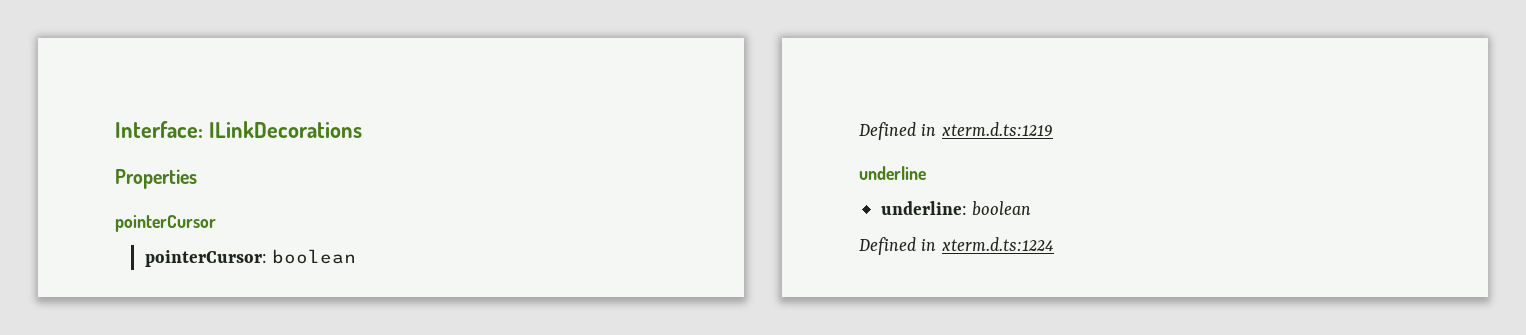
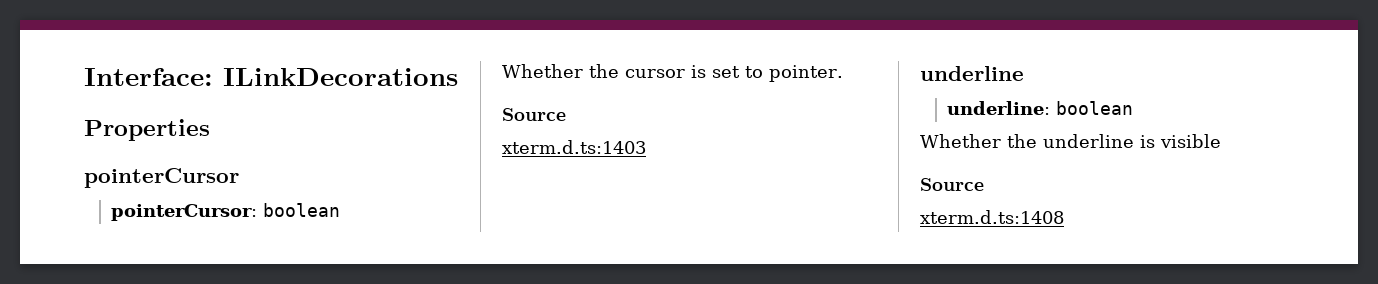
[859,122,1053,140] [859,166,926,180] [881,201,1032,216] [859,237,1054,255] Defined in xterm.d.ts:1219 // underline // underline: boolean // Defined in xterm.d.ts:1224 -> [502,64,843,82] [502,108,566,121] [502,140,646,154] [920,66,1024,81] [947,101,1134,115] [920,134,1221,148] [920,178,984,191] [920,210,1064,224] Whether the cursor is set to pointer. // Source // xterm.d.ts:1403 // underline // underline: boolean // Whether the underline is visible // Source // xterm.d.ts:1408

